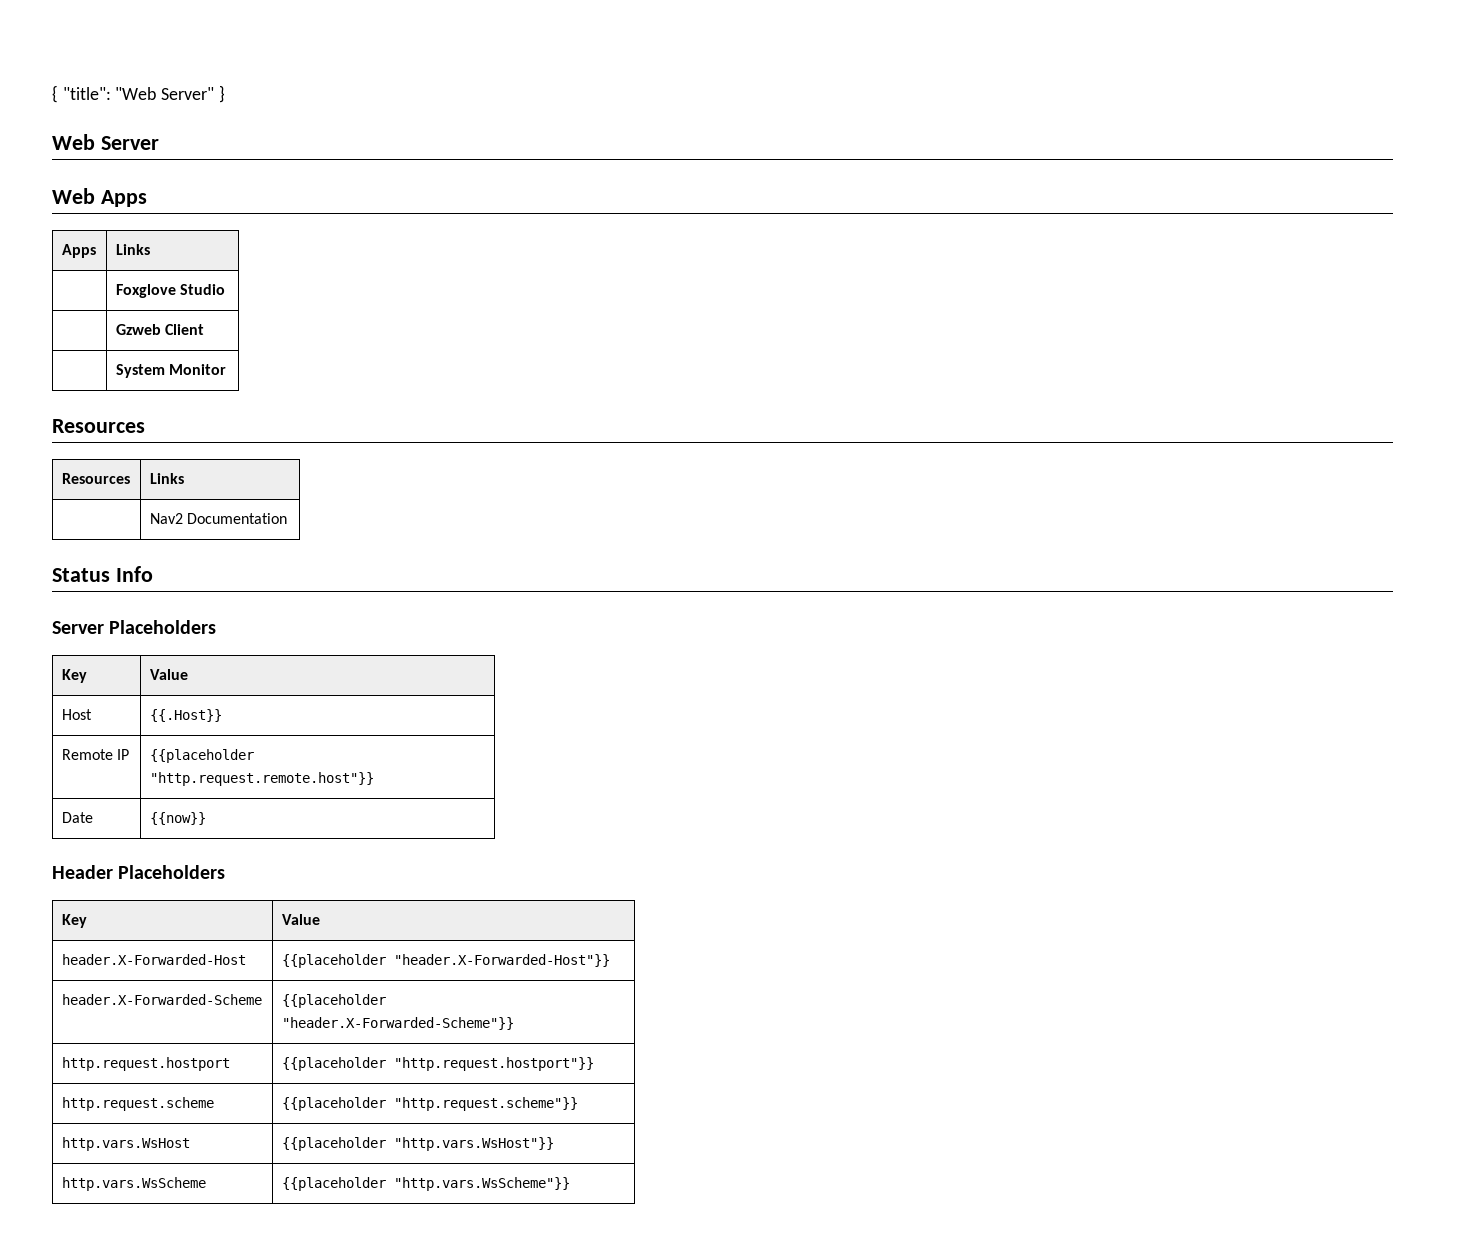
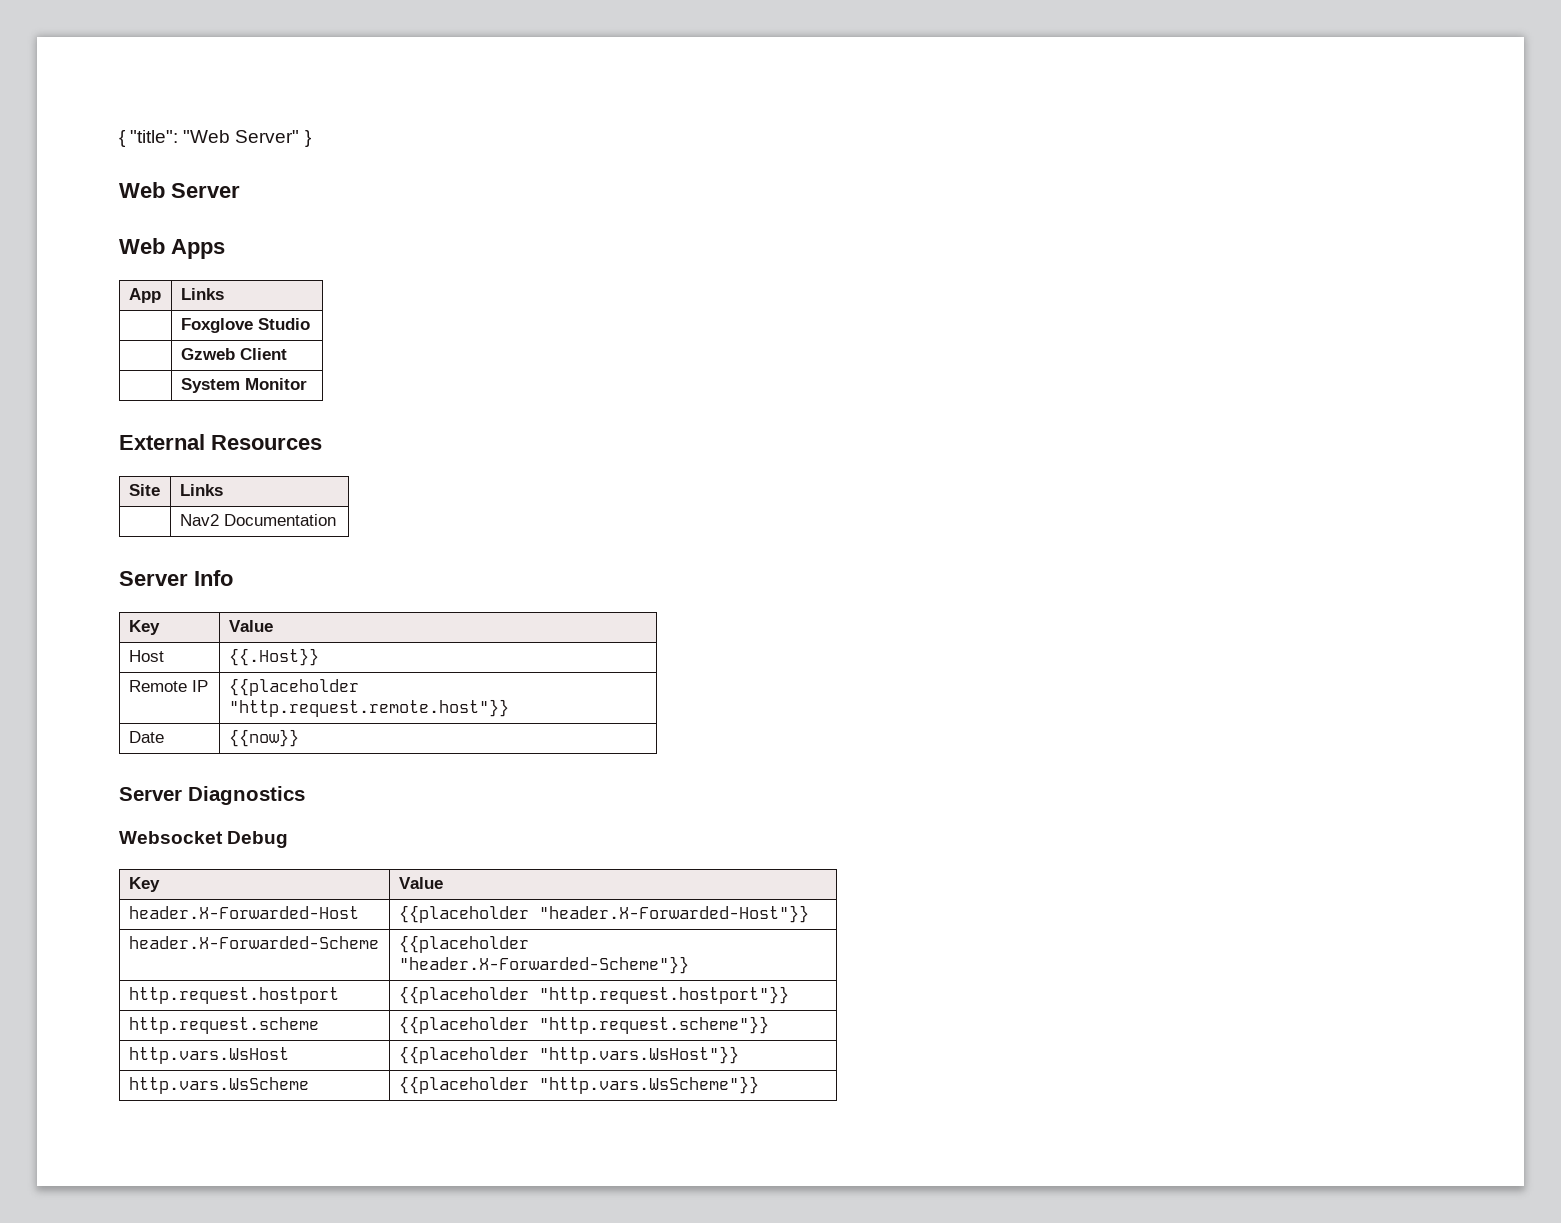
[61,244,96,258] Apps -> [128,288,161,303] App
(226, 369) none -> [119,434,205,450] External
[61,473,130,484] Resources -> [128,484,160,496] Site
[52,568,110,582] Status -> [119,571,188,586] Server
[52,620,217,634] // Server Placeholders -> (233, 578) none
[52,865,226,879] Header Placeholders -> [119,786,305,805] [119,831,289,848] Server Diagnostics // Websocket Debug

